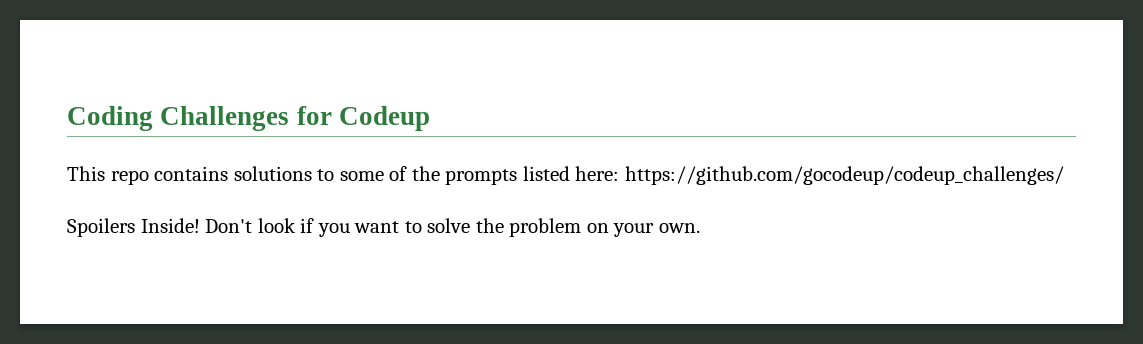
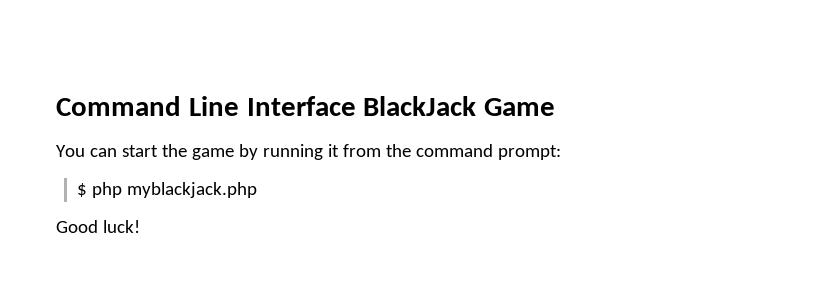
[67,106,430,131] [67,166,1064,185] [67,218,700,237] Coding Challenges for Codeup // This repo contains solutions to some of the prompts listed here: https://github.com/gocodeup/codeup_challenges/ // Spoilers Inside! Don't look if you want to solve the problem on your own. -> [56,96,556,116] [56,144,561,160] [77,182,258,198] [56,220,140,233] Command Line Interface BlackJack Game // You can start the game by running it from the command prompt: // $ php myblackjack.php // Good luck!

